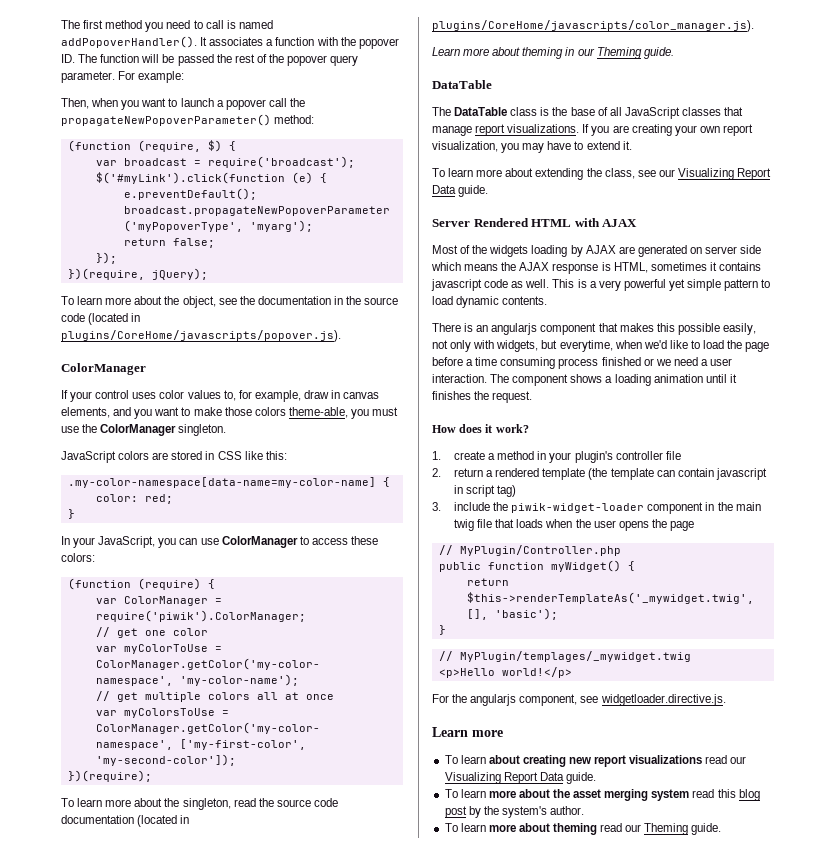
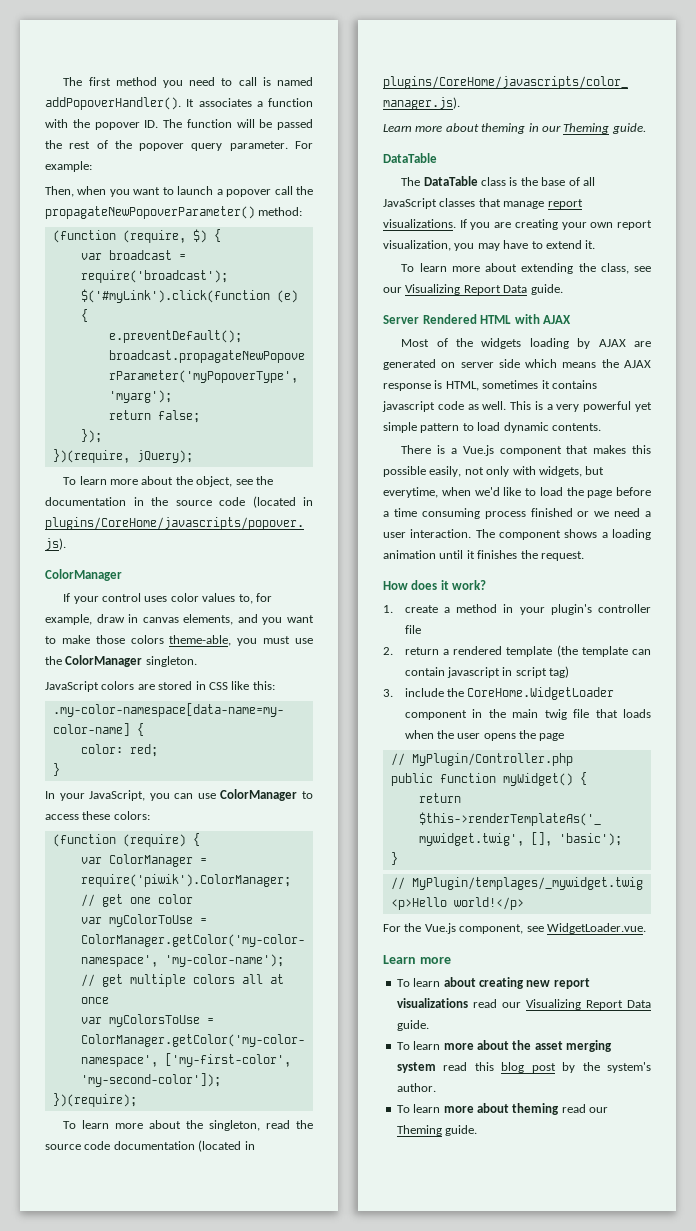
[476,323,538,335] an angularjs -> [450,445,494,456] a Vue.js
[511,503,645,513] piwik-widget-loader -> [467,687,615,700] CoreHome.WidgetLoader
[470,694,517,706] angularjs -> [424,923,456,934] Vue.js
[600,694,726,706] widgetloader.directive.js. -> [546,923,646,934] WidgetLoader.vue.

